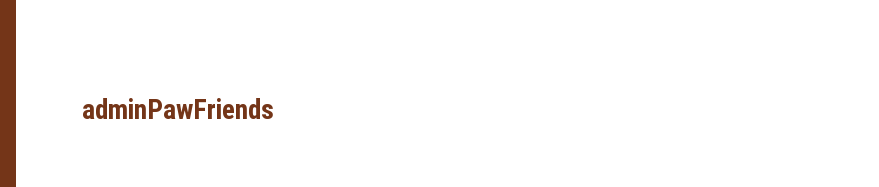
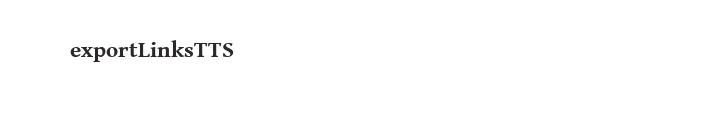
[82,98,274,119] adminPawFriends -> [70,40,234,62] exportLinksTTS

